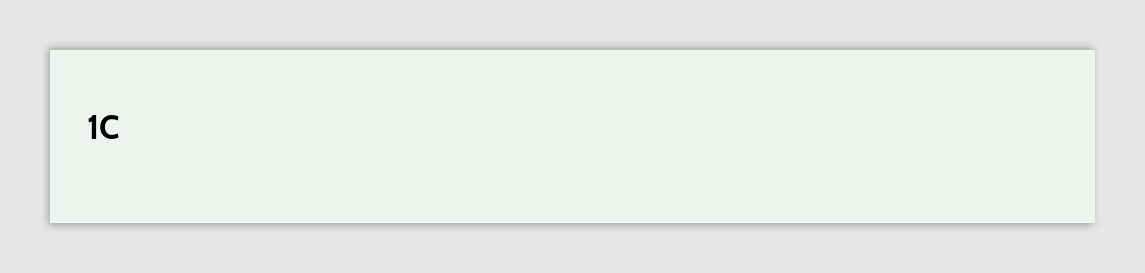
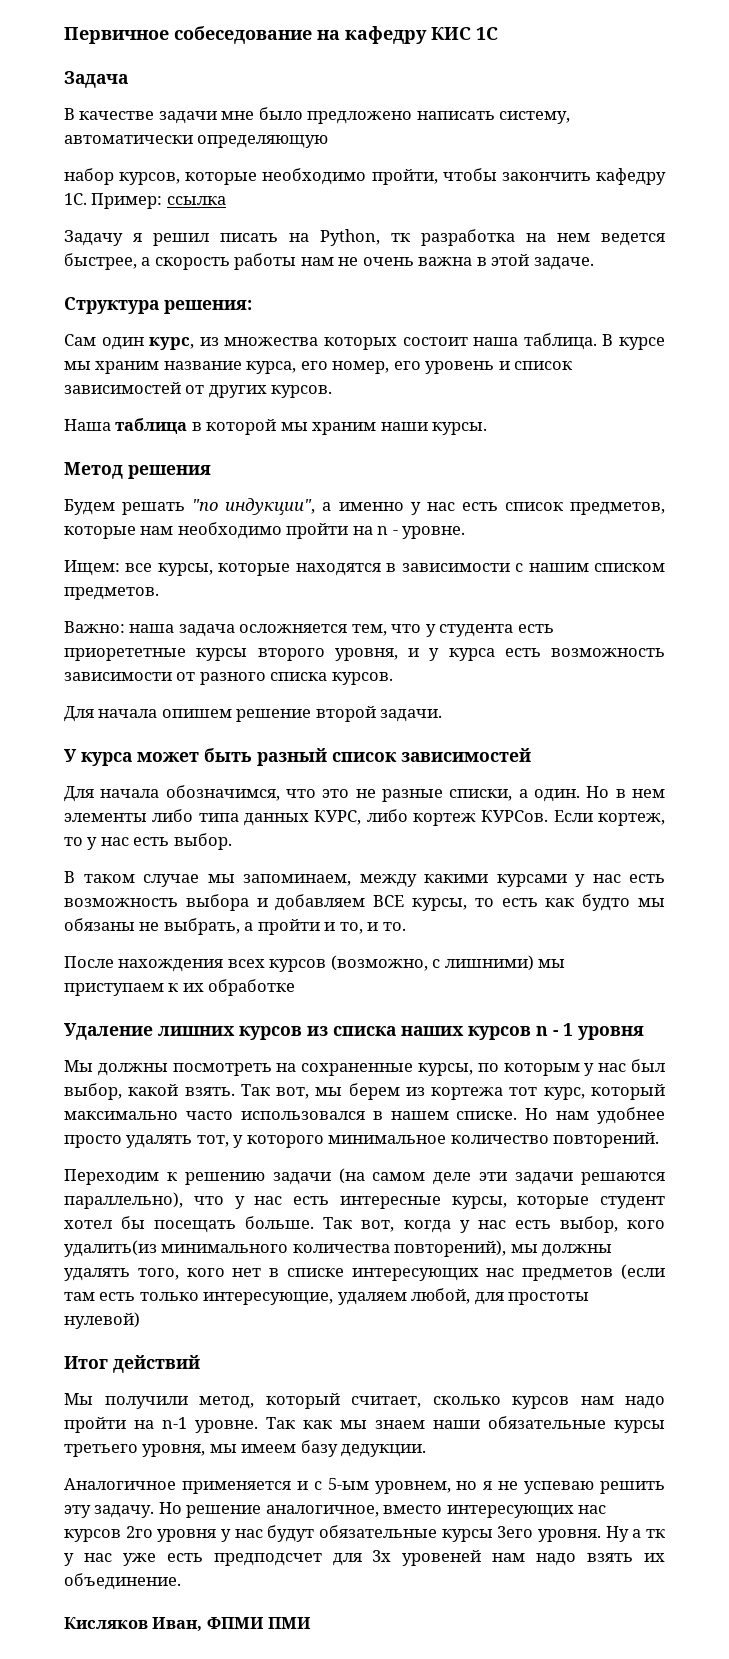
[87,115,119,139] 1C -> [64,26,498,44] [64,71,128,88] [64,107,571,124] [64,135,329,148] [64,168,666,185] [64,193,226,209] [64,229,665,246] [64,253,594,270] [64,297,252,314] [64,333,666,350] [64,361,573,374] [64,382,333,398] [64,418,488,435] [64,462,211,479] [64,498,666,515] [64,522,466,539] [64,560,665,576] [64,587,159,600] [64,621,554,637] [64,648,665,661] [64,672,393,685] [64,706,443,722] [64,748,531,766] [64,785,665,802] [64,809,665,826] [64,833,232,850] [64,871,665,887] [64,894,665,911] [64,918,406,935] [64,955,566,972] [64,979,296,996] [64,1023,644,1040] [64,1059,665,1076] [64,1083,665,1100] [64,1107,665,1124] [64,1132,660,1148] [64,1168,666,1185] [64,1192,665,1209] [64,1216,665,1233] [64,1240,613,1257] [64,1264,665,1281] [64,1288,590,1305] [64,1312,140,1329] [64,1355,200,1373] [64,1393,665,1409] [64,1416,665,1433] [64,1440,427,1457] [64,1478,665,1494] [64,1502,607,1518] [64,1525,665,1542] [64,1550,665,1566] [64,1573,181,1590] [64,1617,312,1632] Первичное собеседование на кафедру КИС 1С // Задача // В качестве задачи мне было предложено написать систему, автоматически определяющую // набор курсов, которые необходимо пройти, чтобы закончить кафедру 1С. Пример: ссылка // Задачу я решил писать на Python, тк разработка на нем ведется быстрее, а скорость работы нам не очень важна в этой задаче. // Структура решения: // Сам один курс, из множества которых состоит наша таблица. В курсе мы храним название курса, его номер, его уровень и список зависимостей от других курсов. // Наша таблица в которой мы храним наши курсы. // Метод решения // Будем решать "по индукции", а именно у нас есть список предметов, которые нам необходимо пройти на n - уровне. // Ищем: все курсы, которые находятся в зависимости с нашим списком предметов. // Важно: наша задача осложняется тем, что у студента есть приорететные курсы второго уровня, и у курса есть возможность зависимости от разного списка курсов. // Для начала опишем решение второй задачи. // У курса может быть разный список зависимостей // Для начала обозначимся, что это не разные списки, а один. Но в нем элементы либо типа данных КУРС, либо кортеж КУРСов. Если кортеж, то у нас есть выбор. // В таком случае мы запоминаем, между какими курсами у нас есть возможность выбора и добавляем ВСЕ курсы, то есть как будто мы обязаны не выбрать, а пройти и то, и то. // После нахождения всех курсов (возможно, с лишними) мы приступаем к их обработке // Удаление лишних курсов из списка наших курсов n - 1 уровня // Мы должны посмотреть на сохраненные курсы, по которым у нас был выбор, какой взять. Так вот, мы берем из кортежа тот курс, который максимально часто использовался в нашем списке. Но нам удобнее просто удалять тот, у которого минимальное количество повторений. // Переходим к решению задачи (на самом деле эти задачи решаются параллельно), что у нас есть интересные курсы, которые студент хотел бы посещать больше. Так вот, когда у нас есть выбор, кого удалить(из минимального количества повторений), мы должны удалять того, кого нет в списке интересующих нас предметов (если там есть только интересующие, удаляем любой, для простоты нулевой) // Итог действий // Мы получили метод, который считает, сколько курсов нам надо пройти на n-1 уровне. Так как мы знаем наши обязательные курсы третьего уровня, мы имеем базу дедукции. // Аналогичное применяется и с 5-ым уровнем, но я не успеваю решить эту задачу. Но решение аналогичное, вместо интересующих нас курсов 2го уровня у нас будут обязательные курсы 3его уровня. Ну а тк у нас уже есть предподсчет для 3х уровеней нам надо взять их объединение. // Кисляков Иван, ФПМИ ПМИ

